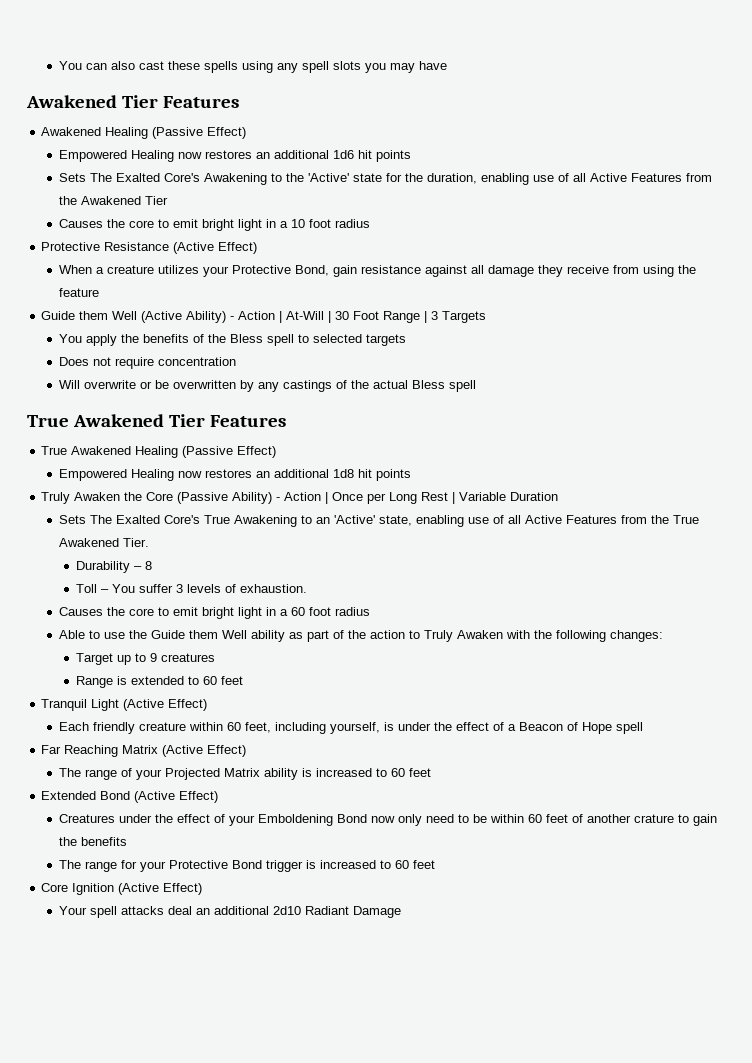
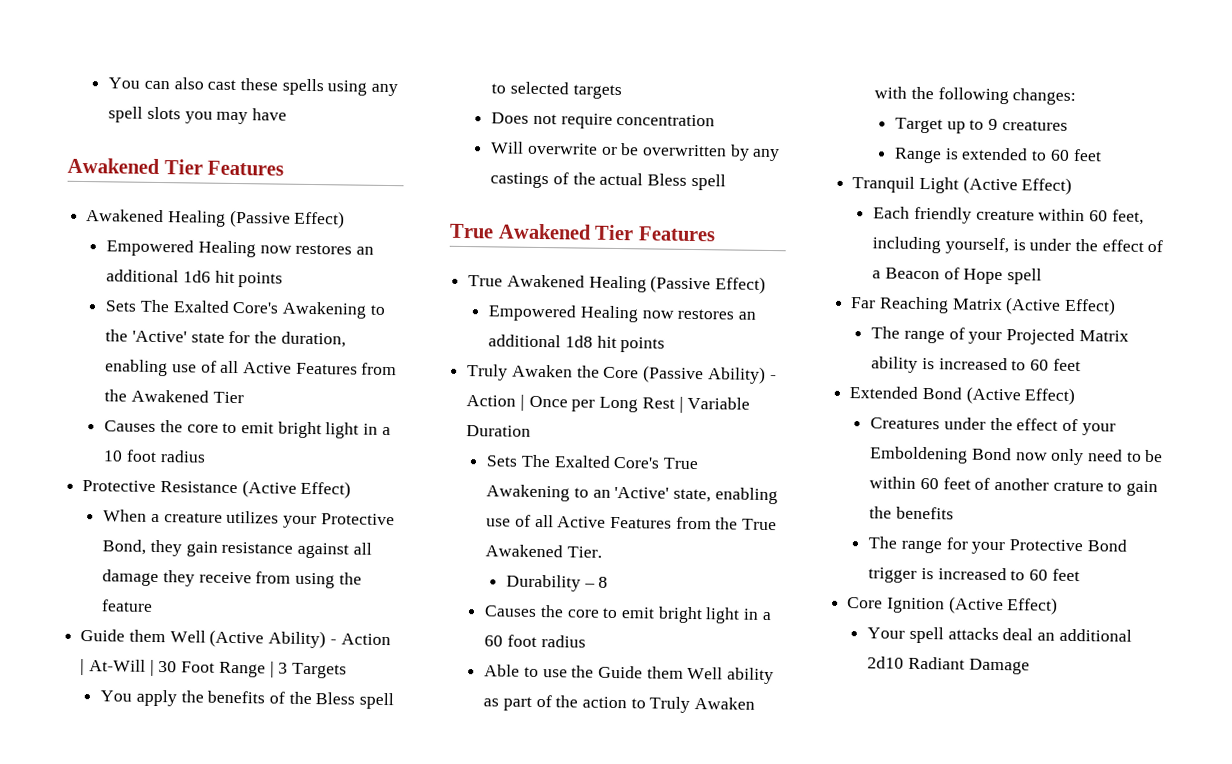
(329, 270) none -> [149,539,182,557] they
[75,584,307,593] // Toll – You suffer 3 levels of exhaustion. -> (609, 582) none

